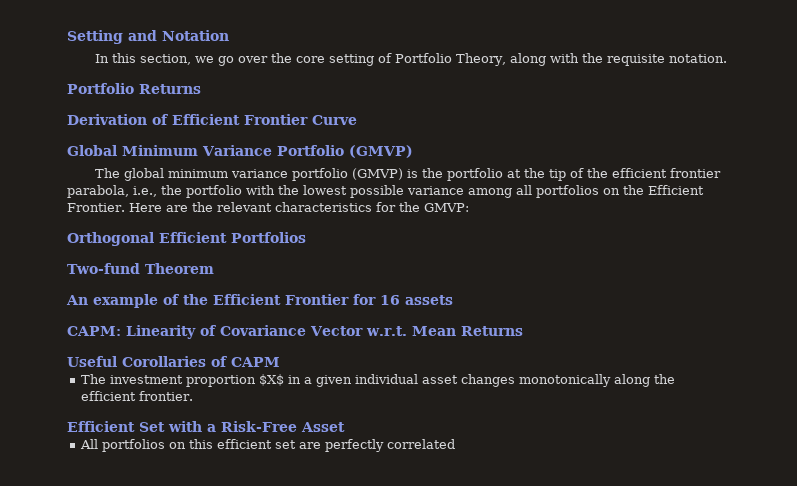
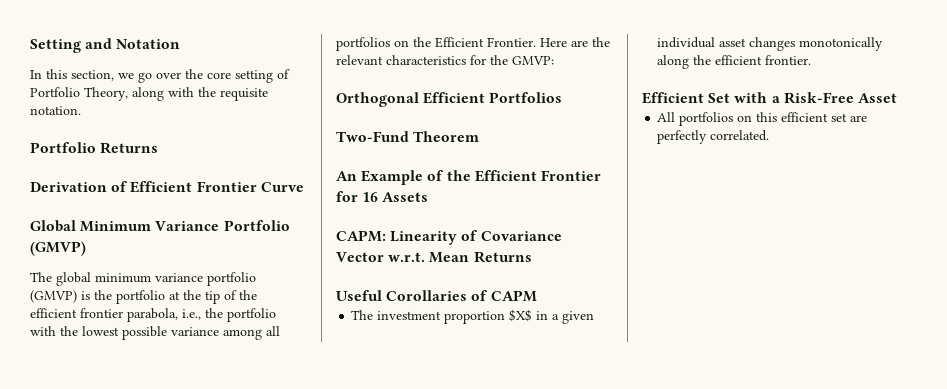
[67,263,140,274] Two-fund -> [336,131,409,142] Two-Fund
[93,294,158,308] example -> [361,170,424,185] Example
[405,295,453,305] assets -> [382,192,429,202] Assets
[387,439,456,449] correlated -> [710,130,770,141] correlated.

